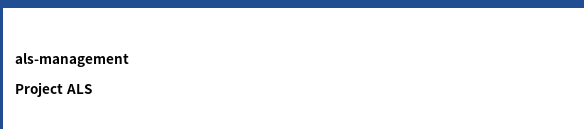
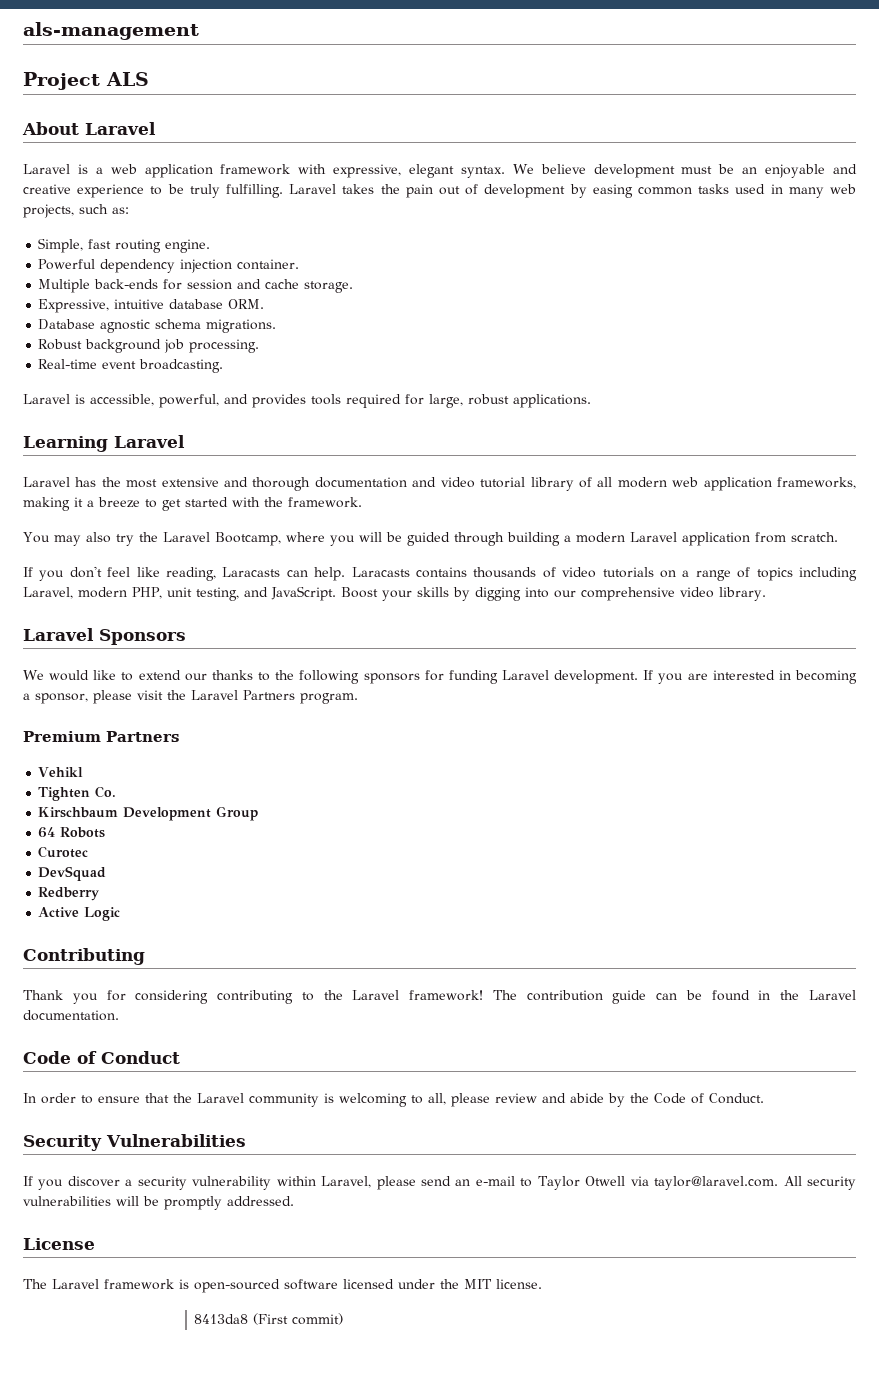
(92, 89) none -> [22,122,156,135] [23,164,857,178] [23,184,857,198] [23,204,129,218] [38,238,211,253] [38,259,300,273] [38,279,354,293] [38,299,265,313] [38,319,277,333] [38,339,260,353] [38,359,224,373] [23,394,591,408] [23,435,185,452] [23,477,856,491] [23,497,362,511] [23,532,838,546] [23,566,857,581] [23,586,766,601] [23,628,186,645] [23,670,857,684] [23,690,358,704] [23,731,179,742] [38,767,84,777] [38,786,117,801] [38,806,259,821] [38,827,106,838] [38,846,89,858] [38,866,107,881] [38,887,100,901] [38,907,121,921] [23,948,145,965] [23,990,856,1004] [23,1010,119,1021] [23,1051,180,1064] [23,1093,764,1107] [23,1134,246,1151] [23,1176,856,1190] [23,1196,294,1210] [23,1238,95,1250] [23,1279,542,1293] [194,1313,344,1325] // About Laravel // Laravel is a web application framework with expressive, elegant syntax. We believe development must be an enjoyable and creative experience to be truly fulfilling. Laravel takes the pain out of development by easing common tasks used in many web projects, such as: // Simple, fast routing engine. // Powerful dependency injection container. // Multiple back-ends for session and cache storage. // Expressive, intuitive database ORM. // Database agnostic schema migrations. // Robust background job processing. // Real-time event broadcasting. // Laravel is accessible, powerful, and provides tools required for large, robust applications. // Learning Laravel // Laravel has the most extensive and thorough documentation and video tutorial library of all modern web application frameworks, making it a breeze to get started with the framework. // You may also try the Laravel Bootcamp, where you will be guided through building a modern Laravel application from scratch. // If you don't feel like reading, Laracasts can help. Laracasts contains thousands of video tutorials on a range of topics including Laravel, modern PHP, unit testing, and JavaScript. Boost your skills by digging into our comprehensive video library. // Laravel Sponsors // We would like to extend our thanks to the following sponsors for funding Laravel development. If you are interested in becoming a sponsor, please visit the Laravel Partners program. // Premium Partners // Vehikl // Tighten Co. // Kirschbaum Development Group // 64 Robots // Curotec // DevSquad // Redberry // Active Logic // Contributing // Thank you for considering contributing to the Laravel framework! The contribution guide can be found in the Laravel documentation. // Code of Conduct // In order to ensure that the Laravel community is welcoming to all, please review and abide by the Code of Conduct. // Security Vulnerabilities // If you discover a security vulnerability within Laravel, please send an e-mail to Taylor Otwell via taylor@laravel.com. All security vulnerabilities will be promptly addressed. // License // The Laravel framework is open-sourced software licensed under the MIT license. // 8413da8 (First commit)

